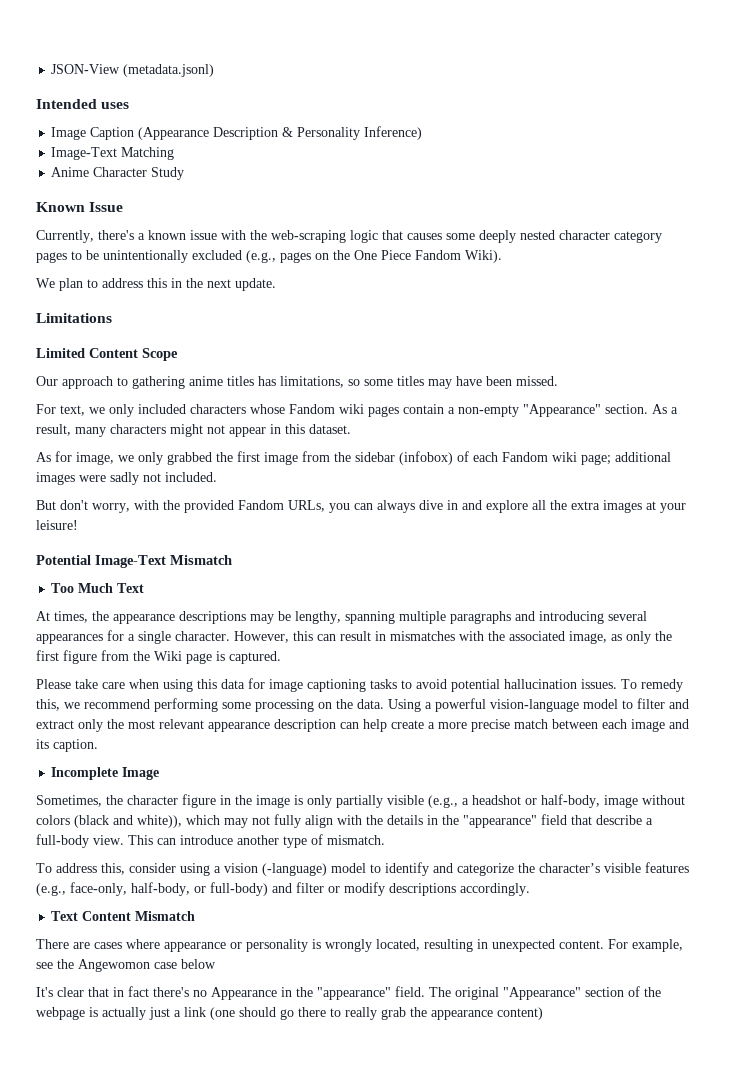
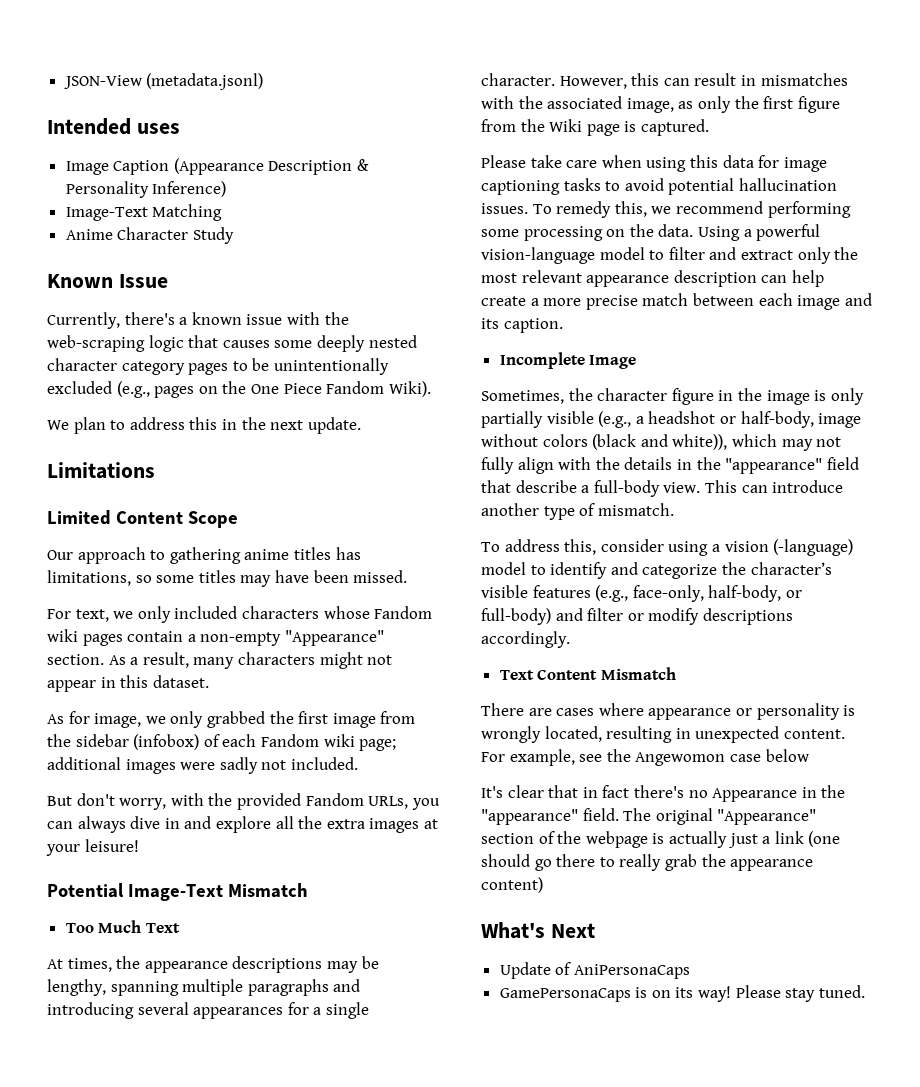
(543, 1013) none -> [481,922,595,939] [499,962,690,979] [499,985,865,1002] // What's Next // Update of AniPersonaCaps // GamePersonaCaps is on its way! Please stay tuned.

